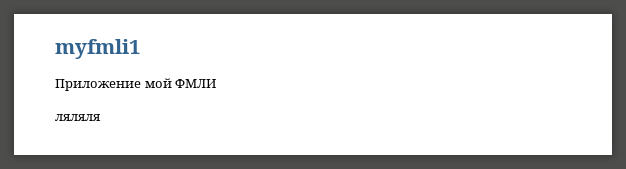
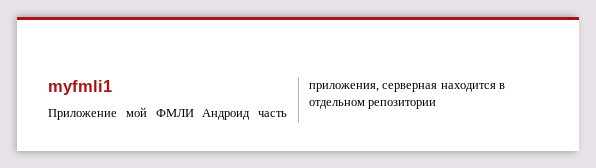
[55,114,101,121] // ляляля -> [202,109,287,120] [309,83,506,92] [309,100,437,109] Андроид часть приложения, серверная находится в отдельном репозитории

